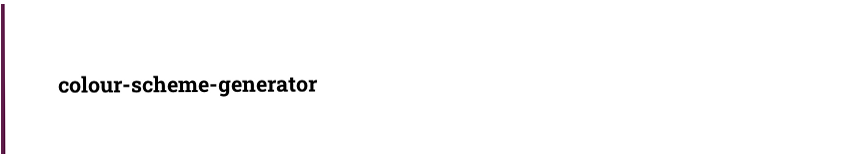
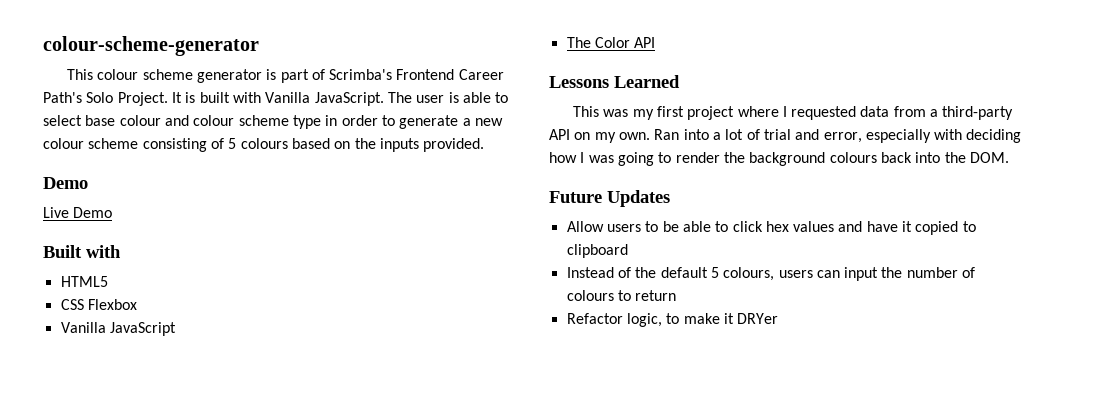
(319, 86) none -> [66,69,504,83] [43,92,509,106] [43,115,503,129] [43,138,485,152] [43,177,88,189] [43,207,113,218] [43,245,121,258] [60,276,108,287] [60,299,137,310] [60,322,176,336] [566,37,656,48] [549,75,680,88] [572,106,1014,120] [549,129,1022,143] [549,152,1009,166] [549,190,670,207] [566,221,976,235] [566,244,628,258] [566,267,976,281] [566,290,677,301] [566,313,779,327] // This colour scheme generator is part of Scrimba's Frontend Career Path's Solo Project. It is built with Vanilla JavaScript. The user is able to select base colour and colour scheme type in order to generate a new colour scheme consisting of 5 colours based on the inputs provided. // Demo // Live Demo // Built with // HTML5 // CSS Flexbox // Vanilla JavaScript // The Color API // Lessons Learned // This was my first project where I requested data from a third-party API on my own. Ran into a lot of trial and error, especially with deciding how I was going to render the background colours back into the DOM. // Future Updates // Allow users to be able to click hex values and have it copied to clipboard // Instead of the default 5 colours, users can input the number of colours to return // Refactor logic, to make it DRYer

